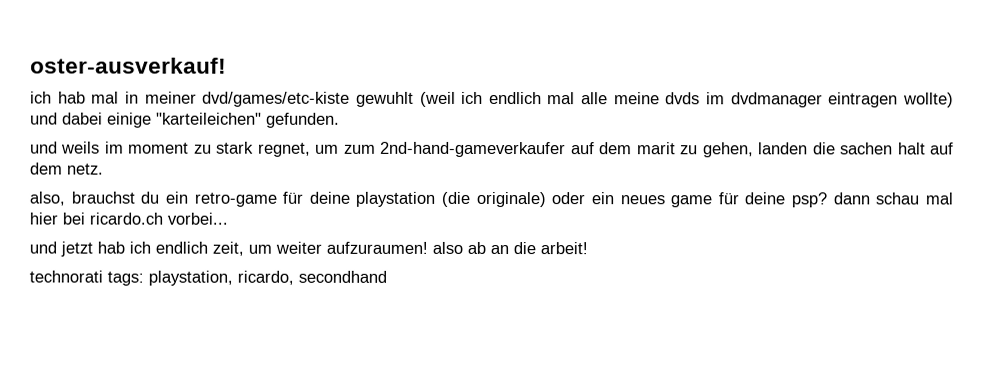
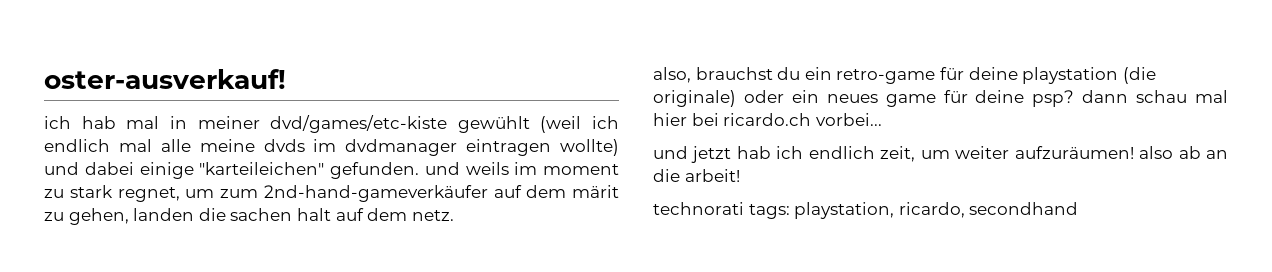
[355,91,414,107] gewuhlt -> [457,116,530,133] gewühlt
(340, 120) // -> (419, 170) none
[380,141,676,158] 2nd-hand-gameverkaufer auf dem marit -> [263,185,619,202] 2nd-hand-gameverkäufer auf dem märit
[326,241,428,254] aufzuraumen! -> [1014,146,1134,159] aufzuräumen!

